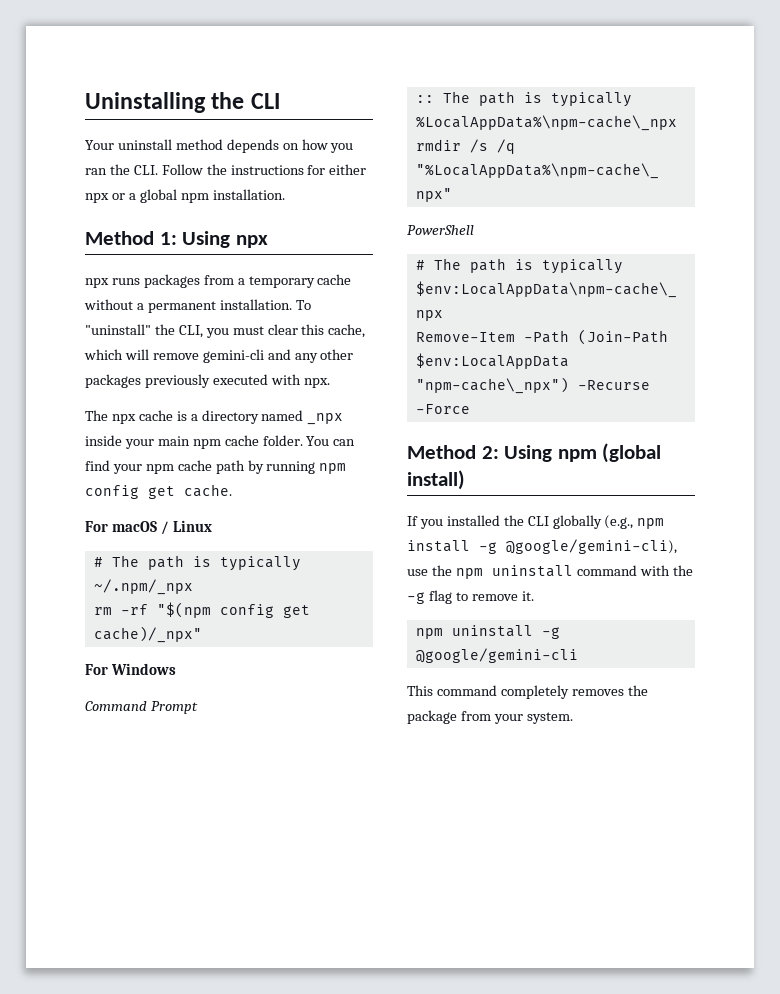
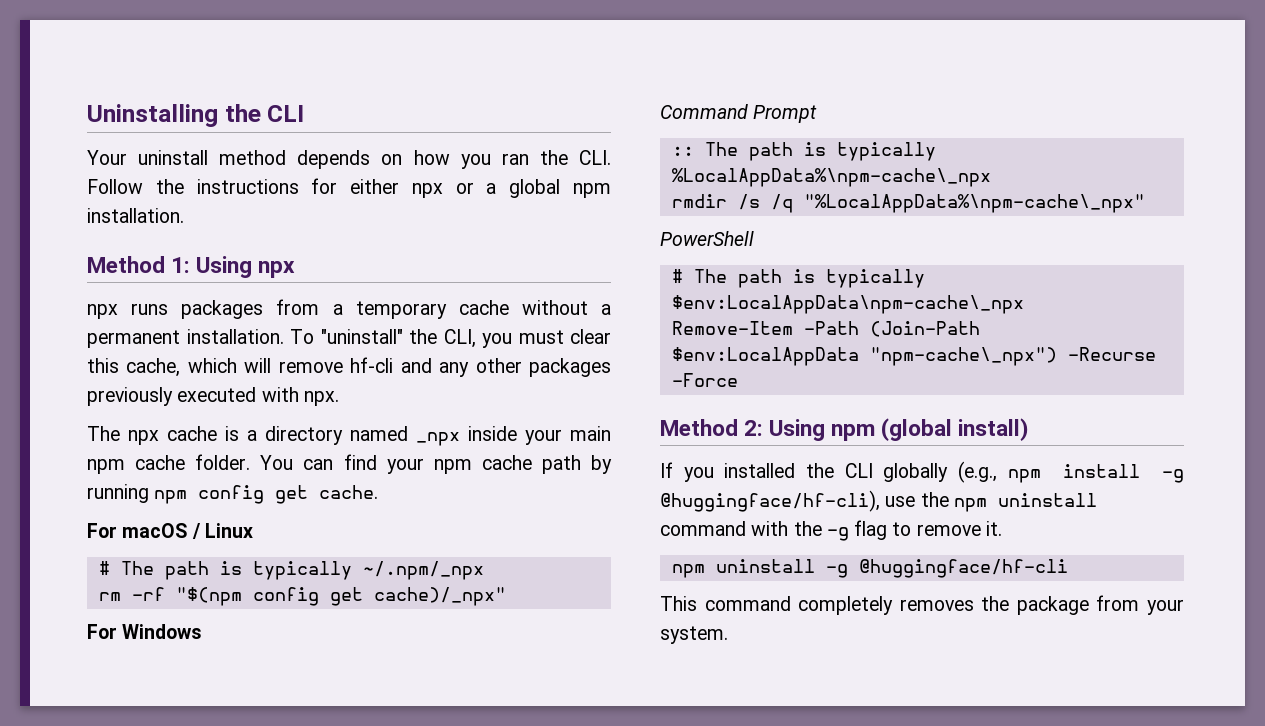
[202,349,264,363] gemini-cli -> [350,357,394,373] hf-cli
[506,539,677,554] @google/gemini-cli), -> [660,490,880,512] @huggingface/hf-cli),
[415,648,578,663] @google/gemini-cli -> [858,559,1068,578] @huggingface/hf-cli

